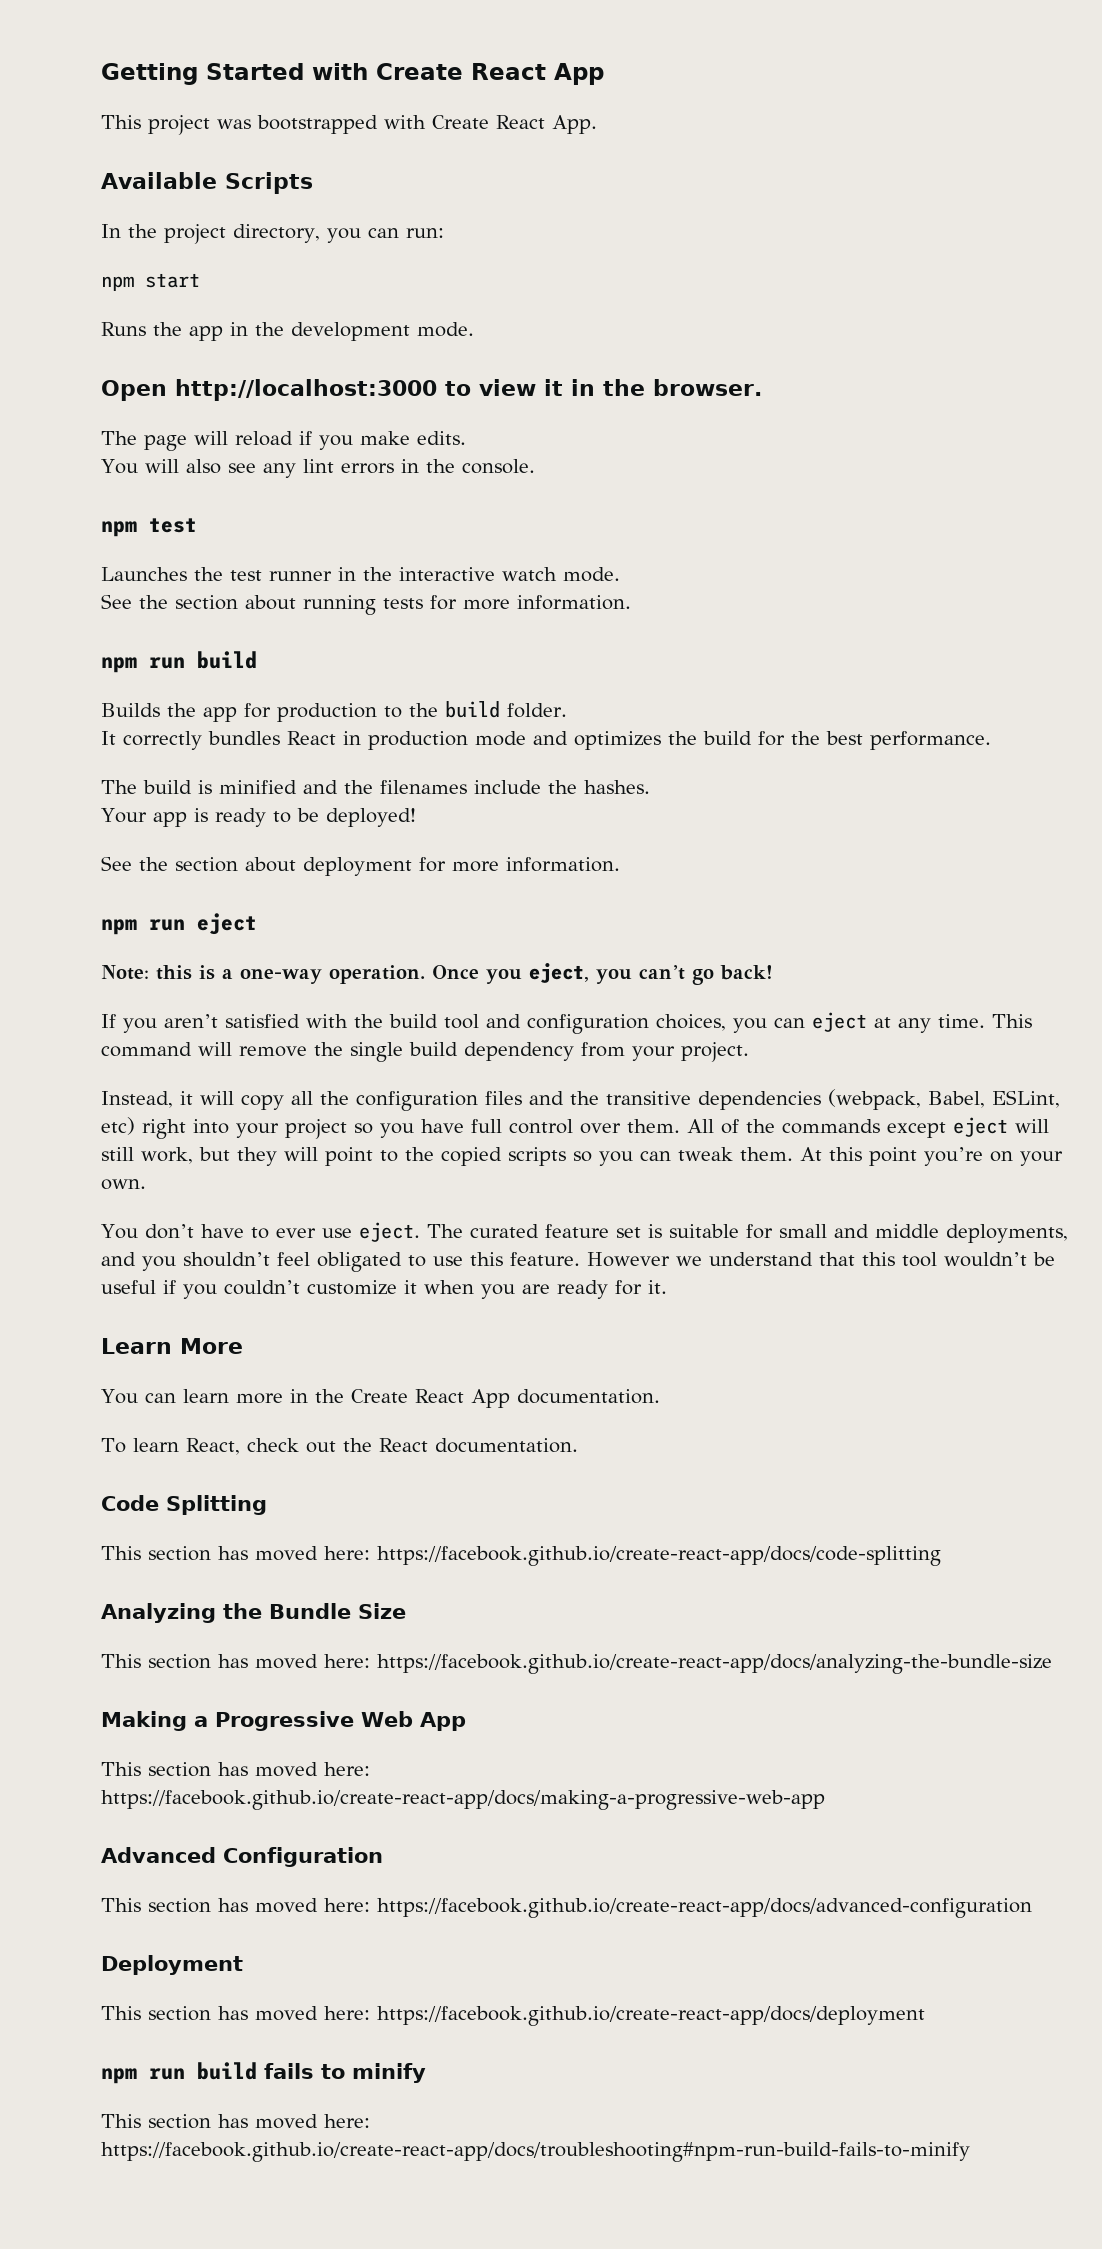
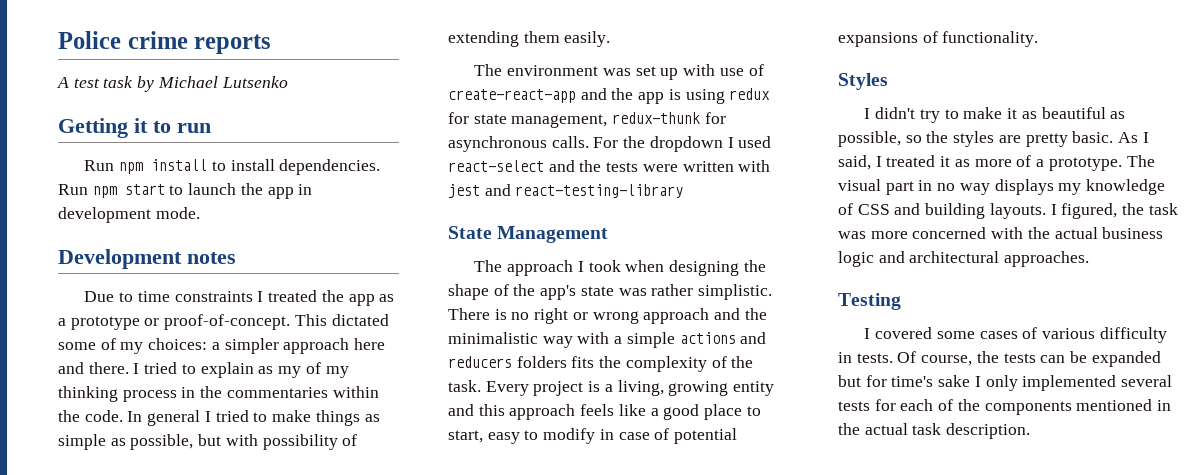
[101,63,604,85] [101,115,597,135] [101,172,313,194] [101,224,444,244] Getting Started with Create React App // This project was bootstrapped with Create React App. // Available Scripts // In the project directory, you can run: // -> [58,31,272,54] [57,76,288,92] [58,118,211,138] [84,159,381,175] [58,184,88,195] Police crime reports // A test task by Michael Lutsenko // Getting it to run // Run npm install to install dependencies. Run
[101,322,146,336] // Runs -> [169,183,237,195] to launch
[255,322,284,336] the -> (313, 189) none
[101,379,762,401] [101,431,466,451] [101,459,535,478] [101,518,197,537] [101,567,620,582] [101,594,631,615] [101,651,257,673] [101,701,567,722] [101,731,991,750] [101,780,650,794] [101,808,416,827] [101,856,620,876] [101,913,257,935] [101,963,773,985] [101,1012,1032,1034] [101,1042,749,1062] [101,1089,1060,1111] [101,1117,1049,1139] [101,1147,1063,1166] [101,1179,146,1190] [101,1222,1068,1243] [101,1252,1055,1272] [101,1280,667,1299] [101,1338,243,1354] [101,1389,660,1408] [101,1438,578,1455] [101,1495,267,1515] [101,1546,941,1566] [101,1603,406,1623] [101,1654,1052,1674] [101,1711,466,1731] [101,1762,370,1777] [101,1790,825,1810] [101,1847,383,1867] [101,1898,1032,1918] [101,1955,243,1975] [101,2006,925,2026] [101,2062,426,2084] [101,2114,370,2129] [101,2142,970,2162] Open http://localhost:3000 to view it in the browser. // The page will reload if you make edits. // You will also see any lint errors in the console. // npm test // Launches the test runner in the interactive watch mode. // See the section about running tests for more information. // npm run build // Builds the app for production to the build folder. // It correctly bundles React in production mode and optimizes the build for the best performance. // The build is minified and the filenames include the hashes. // Your app is ready to be deployed! // See the section about deployment for more information. // npm run eject // Note: this is a one-way operation. Once you eject, you can’t go back! // If you aren’t satisfied with the build tool and configuration choices, you can eject at any time. This command will remove the single build dependency from your project. // Instead, it will copy all the configuration files and the transitive dependencies (webpack, Babel, ESLint, etc) right into your project so you have full control over them. All of the commands except eject will still work, but they will point to the copied scripts so you can tweak them. At this point you’re on your own. // You don’t have to ever use eject. The curated feature set is suitable for small and middle deployments, and you shouldn’t feel obligated to use this feature. However we understand that this tool wouldn’t be useful if you couldn’t customize it when you are ready for it. // Learn More // You can learn more in the Create React App documentation. // To learn React, check out the React documentation. // Code Splitting // This section has moved here: https://facebook.github.io/create-react-app/docs/code-splitting // Analyzing the Bundle Size // This section has moved here: https://facebook.github.io/create-react-app/docs/analyzing-the-bundle-size // Making a Progressive Web App // This section has moved here: https://facebook.github.io/create-react-app/docs/making-a-progressive-web-app // Advanced Configuration // This section has moved here: https://facebook.github.io/create-react-app/docs/advanced-configuration // Deployment // This section has moved here: https://facebook.github.io/create-react-app/docs/deployment // npm run build fails to minify // This section has moved here: https://facebook.github.io/create-react-app/docs/troubleshooting#npm-run-build-fails-to-minify -> [58,249,236,269] [84,290,395,306] [58,314,389,330] [58,338,386,354] [58,362,349,378] [58,386,379,402] [58,410,380,426] [58,434,358,450] [448,31,611,47] [474,64,764,80] [448,88,771,104] [448,112,726,128] [448,136,772,152] [448,160,771,172] [448,184,684,198] [448,226,609,243] [474,260,766,276] [448,284,773,300] [448,308,767,324] [448,332,767,348] [448,356,754,372] [448,380,775,396] [448,404,761,420] [448,428,738,444] [838,31,1039,47] [838,73,888,90] [864,107,1126,123] [838,131,1149,147] [838,155,1155,171] [838,179,1166,195] [838,203,1178,219] [838,227,1164,239] [838,251,1090,267] [838,293,901,310] [864,327,1167,343] [838,351,1161,367] [838,375,1173,391] [838,399,1172,415] [838,423,1031,439] Development notes // Due to time constraints I treated the app as a prototype or proof-of-concept. This dictated some of my choices: a simpler approach here and there. I tried to explain as my of my thinking process in the commentaries within the code. In general I tried to make things as simple as possible, but with possibility of extending them easily. // The environment was set up with use of create-react-app and the app is using redux for state management, redux-thunk for asynchronous calls. For the dropdown I used react-select and the tests were written with jest and react-testing-library // State Management // The approach I took when designing the shape of the app's state was rather simplistic. There is no right or wrong approach and the minimalistic way with a simple actions and reducers folders fits the complexity of the task. Every project is a living, growing entity and this approach feels like a good place to start, easy to modify in case of potential expansions of functionality. // Styles // I didn't try to make it as beautiful as possible, so the styles are pretty basic. As I said, I treated it as more of a prototype. The visual part in no way displays my knowledge of CSS and building layouts. I figured, the task was more concerned with the actual business logic and architectural approaches. // Testing // I covered some cases of various difficulty in tests. Of course, the tests can be expanded but for time's sake I only implemented several tests for each of the components mentioned in the actual task description.

